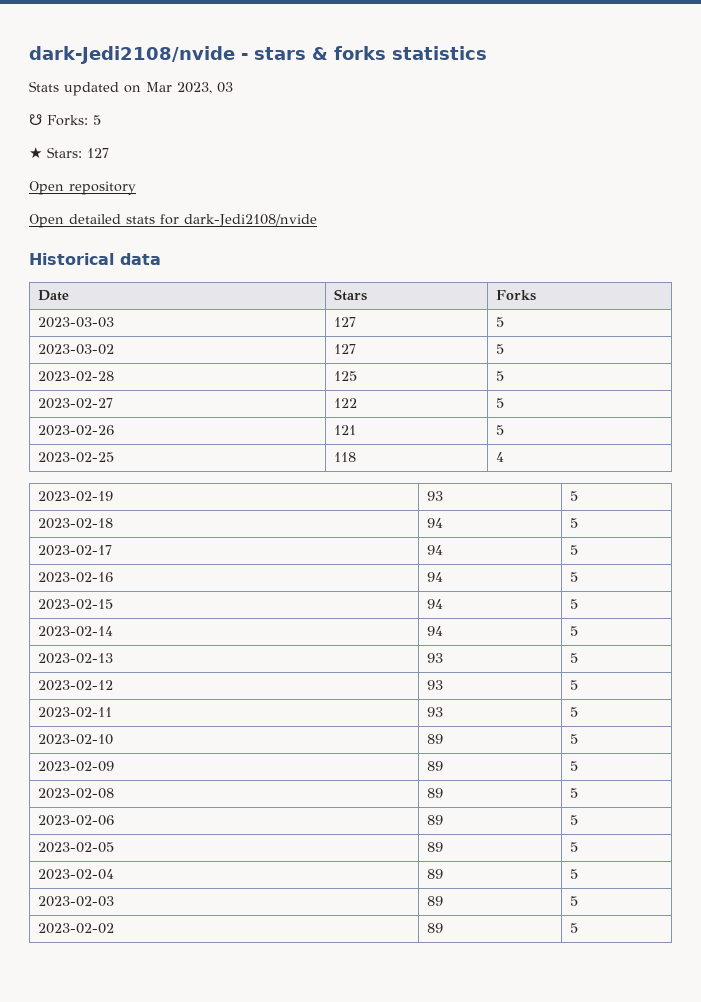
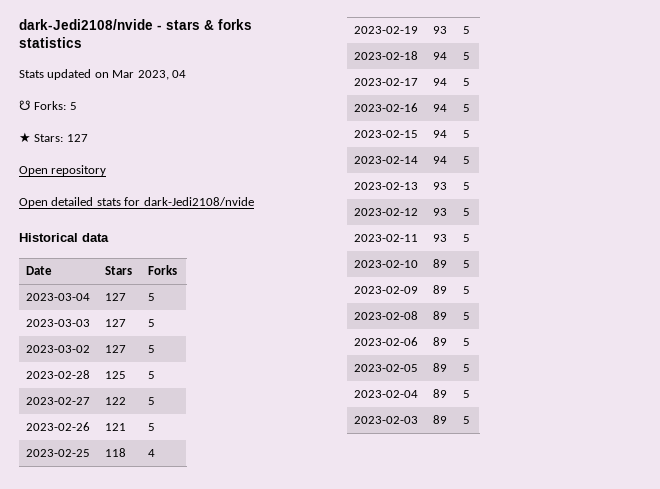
[217,82,233,93] 03 -> [171,70,186,78] 04
(536, 295) none -> [26,293,91,301] [105,293,127,301] [148,293,156,301] // 2023-03-04 | 127 | 5
[37,923,114,934] [426,923,443,933] [569,923,578,933] // 2023-02-02 | 89 | 5 -> (471, 420) none

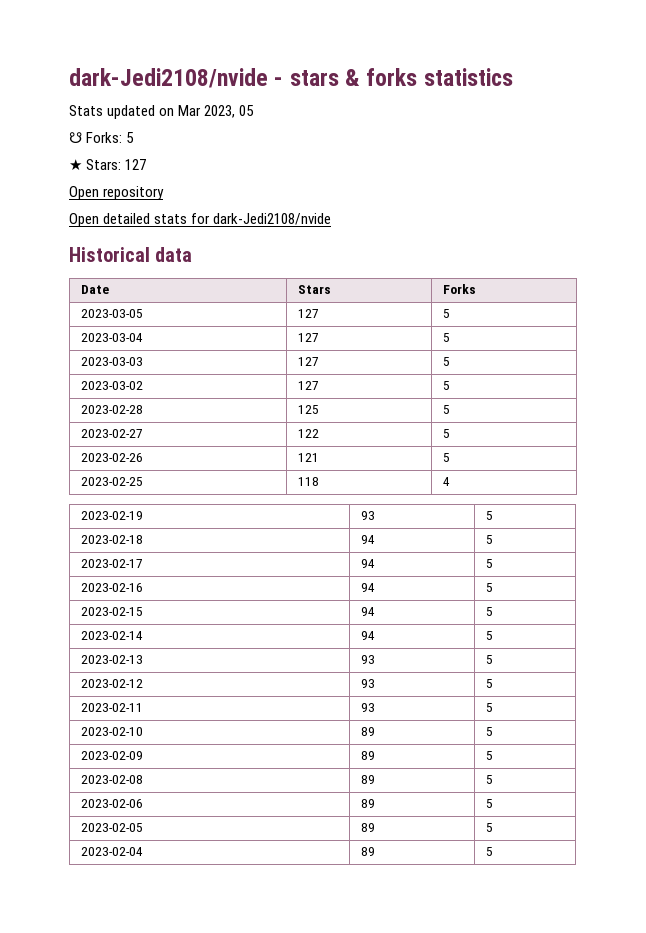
[171,70,186,78] 04 -> [239,105,255,116] 05
(178, 270) none -> [80,309,143,318] [297,309,319,318] [442,309,450,318] // 2023-03-05 | 127 | 5
[354,416,419,424] [433,415,448,424] [463,416,471,424] // 2023-02-03 | 89 | 5 -> (493, 851) none

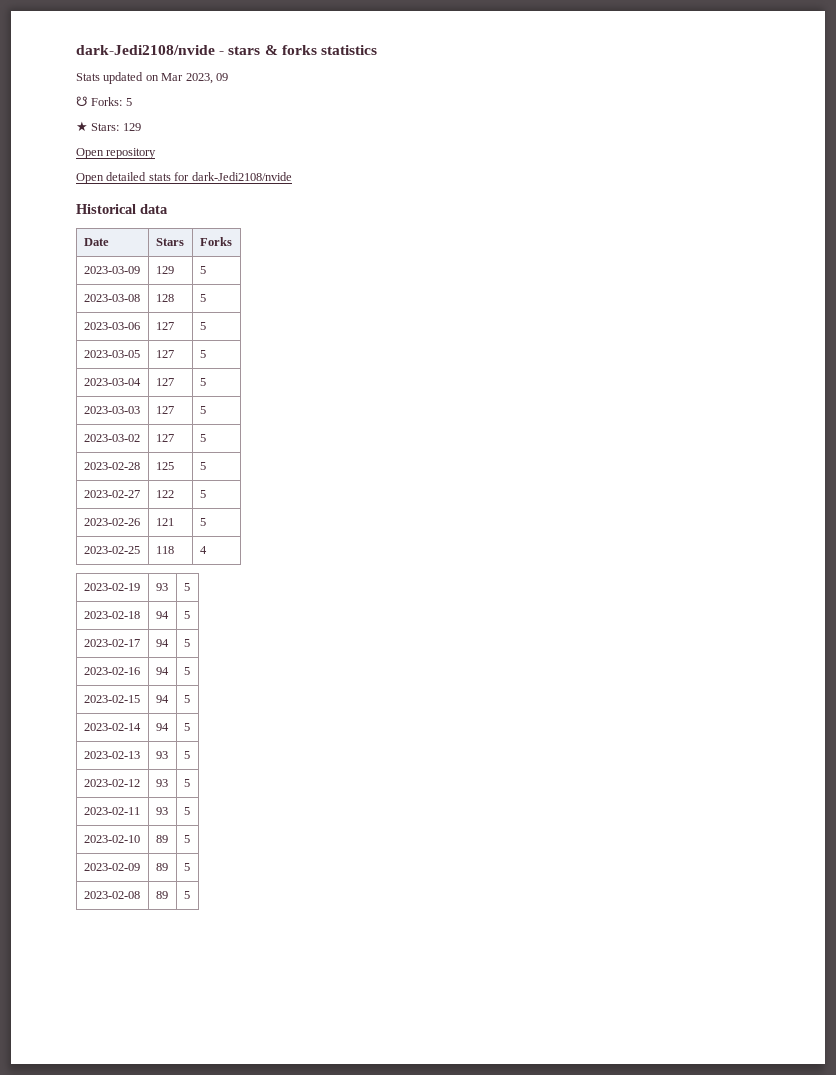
[239,105,255,116] 05 -> [215,73,228,81] 09
[125,159,147,170] 127 -> [122,123,141,131] 129
(476, 289) none -> [83,266,140,274] [155,266,174,274] [199,266,206,274] [83,294,140,302] [155,294,174,302] [199,294,206,302] [83,322,140,330] [155,322,174,330] [199,322,206,330] // 2023-03-09 | 129 | 5 // 2023-03-08 | 128 | 5 // 2023-03-06 | 127 | 5
[80,799,143,808] [360,799,375,808] [485,799,493,808] [80,823,143,832] [360,823,375,832] [485,823,493,832] [80,847,143,856] [360,847,375,856] [485,847,493,856] // 2023-02-06 | 89 | 5 // 2023-02-05 | 89 | 5 // 2023-02-04 | 89 | 5 -> (190, 895) none

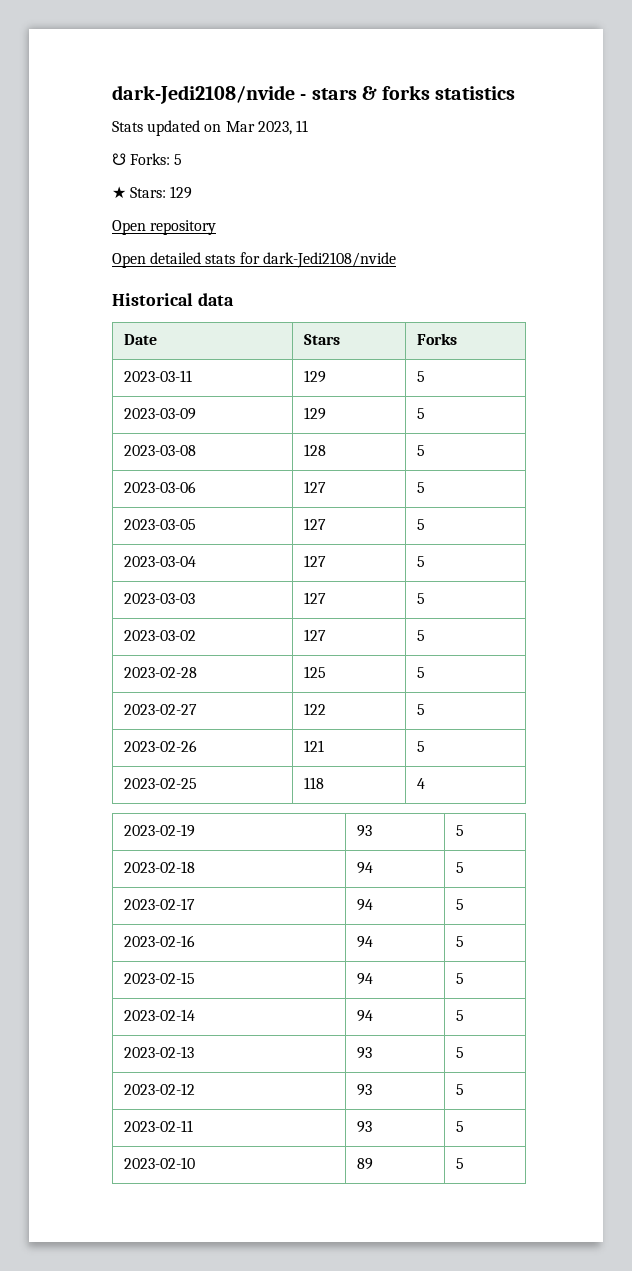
[215,73,228,81] 09 -> [295,120,308,132] 11
(232, 241) none -> [123,370,192,382] [303,370,326,383] [416,371,425,382] // 2023-03-11 | 129 | 5
[83,863,140,871] [155,863,168,871] [183,863,190,871] [83,891,140,899] [155,891,168,899] [183,891,190,899] // 2023-02-09 | 89 | 5 // 2023-02-08 | 89 | 5 -> (464, 1163) none

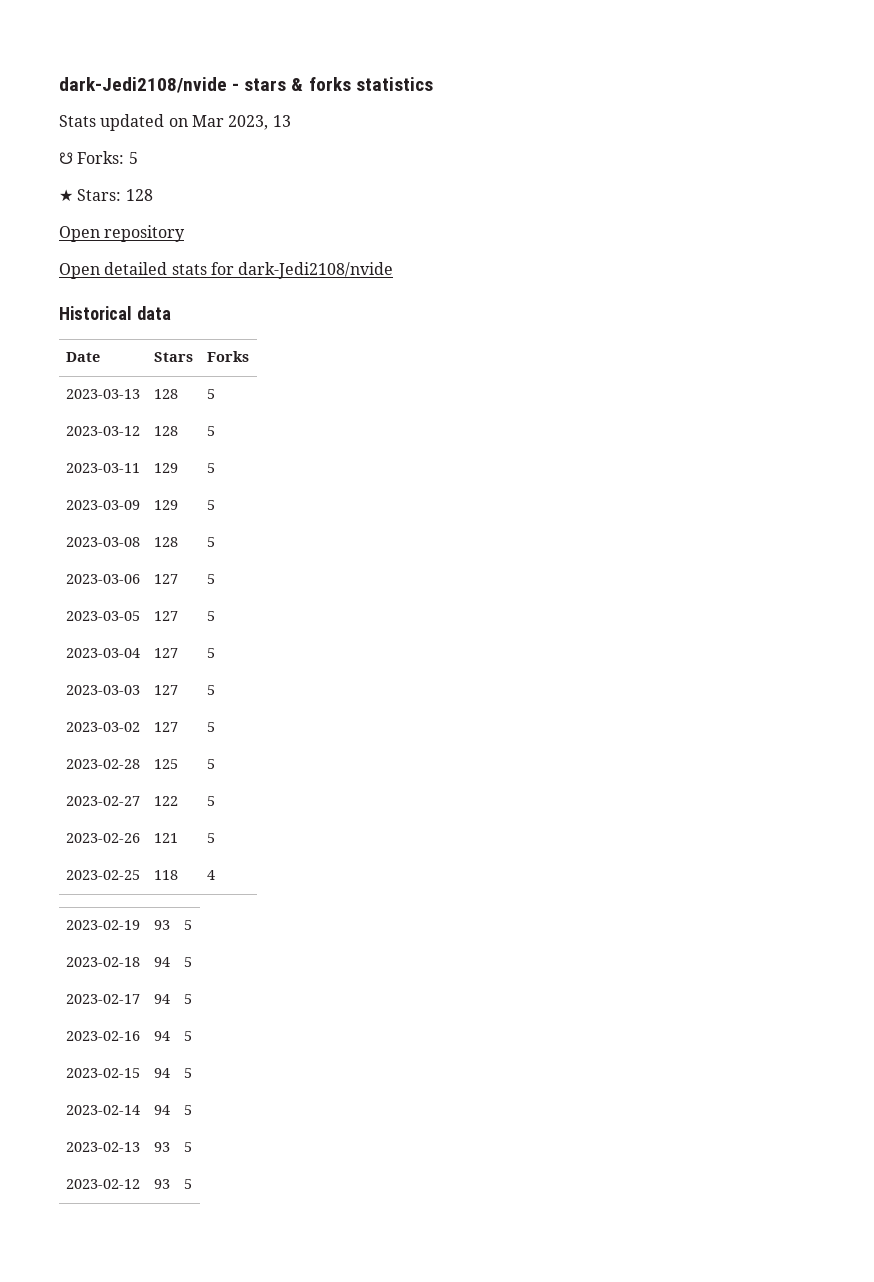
[295,120,308,132] 11 -> [272,115,291,127] 13
[170,186,193,199] 129 -> [125,189,153,201] 128
(457, 339) none -> [65,389,140,399] [153,389,178,399] [206,389,215,399] [65,426,140,436] [153,426,178,436] [206,426,215,436] // 2023-03-13 | 128 | 5 // 2023-03-12 | 128 | 5
[123,1120,193,1132] [356,1121,372,1133] [455,1121,464,1132] [123,1157,195,1169] [356,1158,373,1170] [455,1158,464,1169] // 2023-02-11 | 93 | 5 // 2023-02-10 | 89 | 5 -> (192, 1184) none

